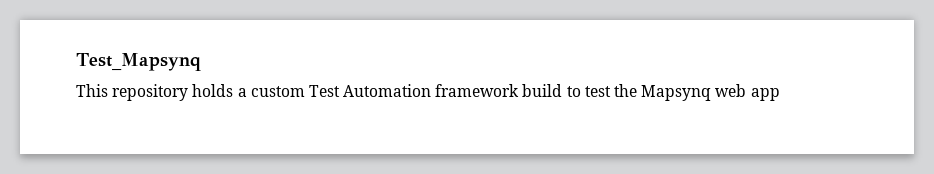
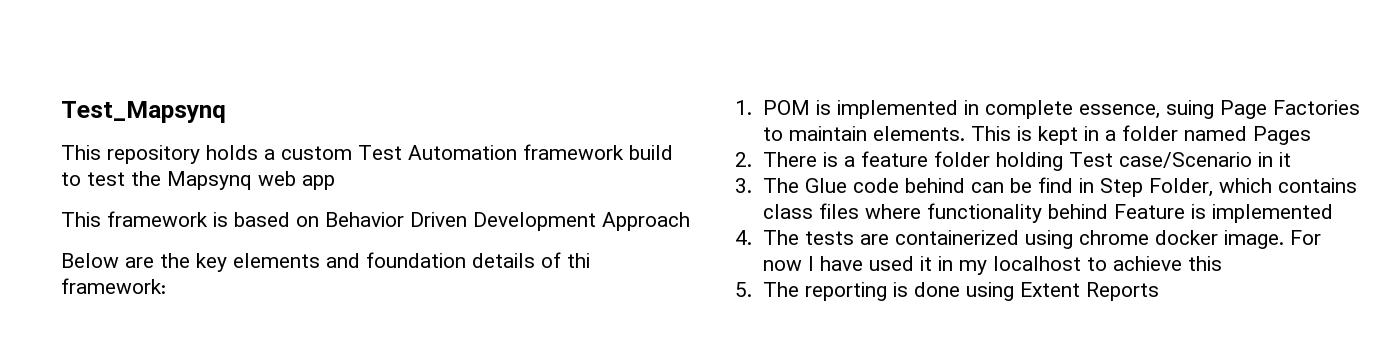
(780, 94) none -> [61,211,690,231] [61,252,590,272] [61,278,166,294] [735,100,1360,119] [762,125,1311,145] [735,151,1291,171] [735,177,1357,197] [762,203,1333,223] [735,230,1321,249] [762,256,1222,275] [735,282,1159,301] // This framework is based on Behavior Driven Development Approach // Below are the key elements and foundation details of thi framework: // 1. POM is implemented in complete essence, suing Page Factories to maintain elements. This is kept in a folder named Pages // 2. There is a feature folder holding Test case/Scenario in it // 3. The Glue code behind can be find in Step Folder, which contains class files where functionality behind Feature is implemented // 4. The tests are containerized using chrome docker image. For now I have used it in my localhost to achieve this // 5. The reporting is done using Extent Reports

